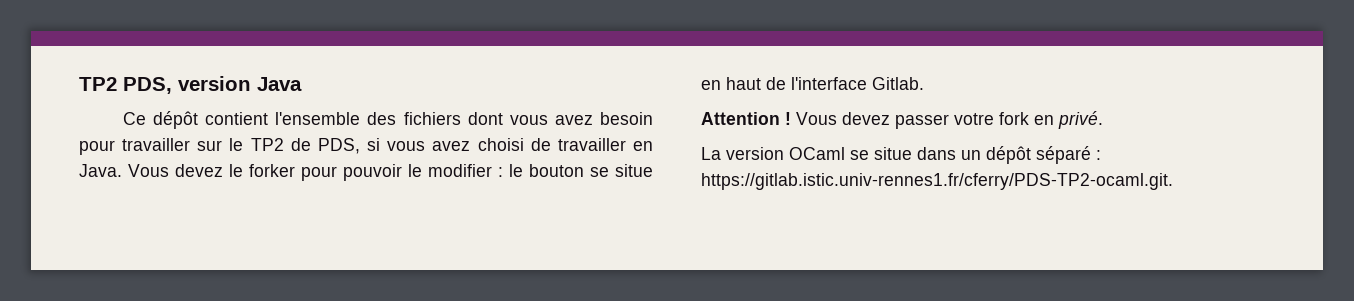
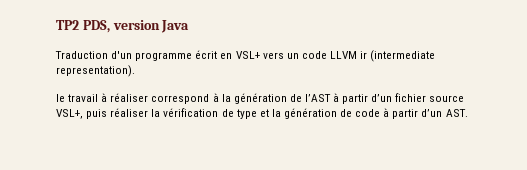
[122,111,653,129] [79,138,653,155] [79,164,653,181] [701,77,924,90] [701,111,1103,129] [701,146,1101,164] [701,173,1173,190] Ce dépôt contient l'ensemble des fichiers dont vous avez besoin pour travailler sur le TP2 de PDS, si vous avez choisi de travailler en Java. Vous devez le forker pour pouvoir le modifier : le bouton se situe en haut de l'interface Gitlab. // Attention ! Vous devez passer votre fork en privé. // La version OCaml se situe dans un dépôt séparé : https://gitlab.istic.univ-rennes1.fr/cferry/PDS-TP2-ocaml.git. -> [55,50,436,62] [56,65,135,77] [56,93,465,104] [56,108,468,119] Traduction d'un programme écrit en VSL+ vers un code LLVM ir (intermediate representation). // le travail à réaliser correspond à la génération de l’AST à partir d’un fichier source VSL+, puis réaliser la vérification de type et la génération de code à partir d’un AST.

